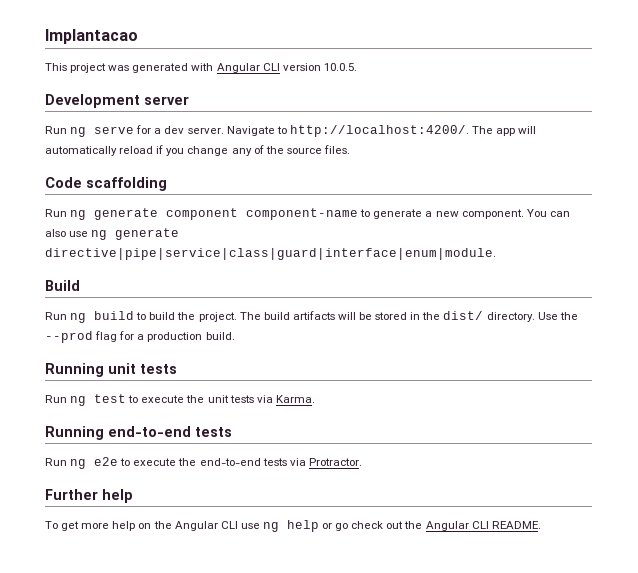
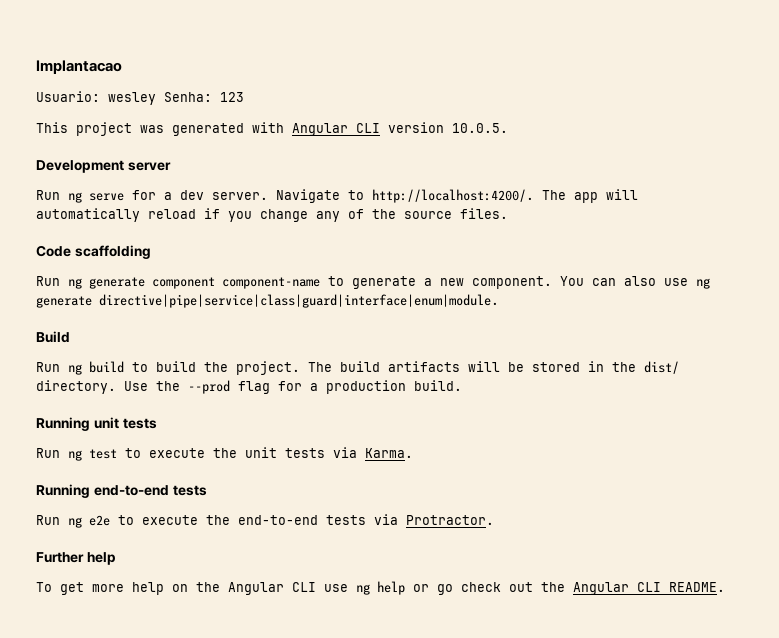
(138, 36) none -> [36,91,244,105] // Usuario: wesley Senha: 123

